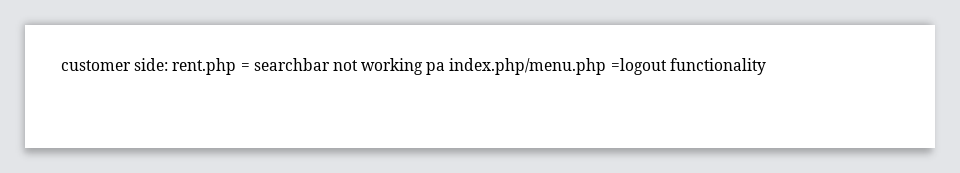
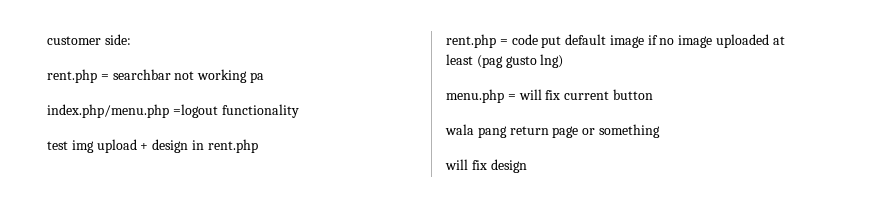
(169, 64) none -> (131, 39) //
(446, 68) none -> (264, 77) //
(766, 66) none -> [47,139,258,153] [446,34,785,48] [446,54,564,68] [446,89,653,103] [445,124,660,138] [445,159,527,173] // test img upload + design in rent.php // rent.php = code put default image if no image uploaded at least (pag gusto lng) // menu.php = will fix current button // wala pang return page or something // will fix design

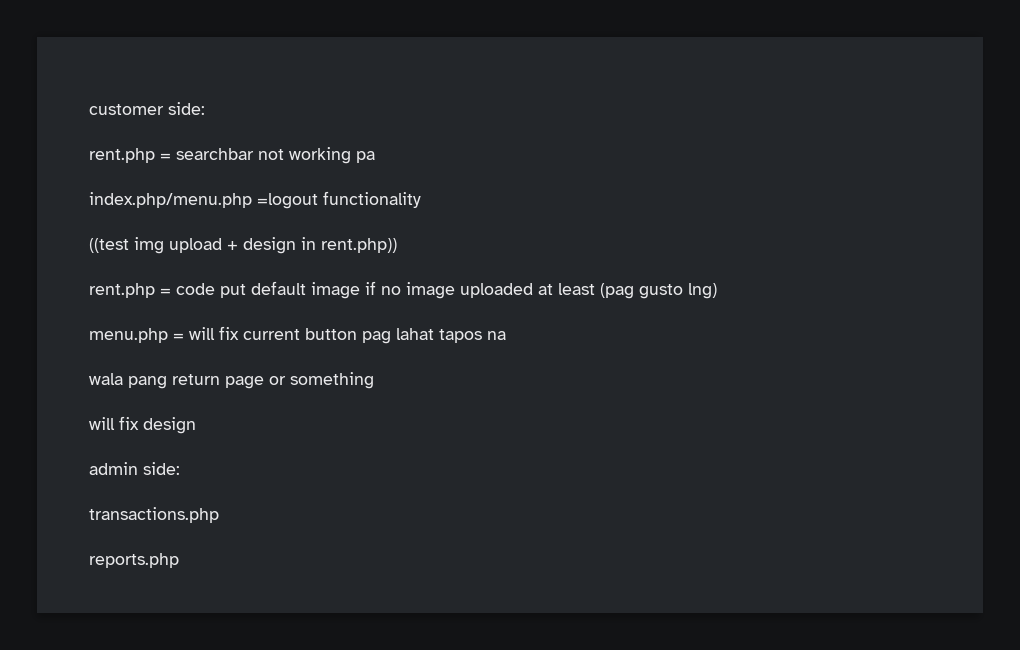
[47,141,68,150] test -> [89,238,129,253] ((test
[207,139,258,153] rent.php -> [321,238,397,253] rent.php))
(653, 94) none -> [362,328,506,344] pag lahat tapos na
(527, 166) none -> [89,462,180,475] [89,507,219,523] [89,553,179,568] // admin side: // transactions.php // reports.php

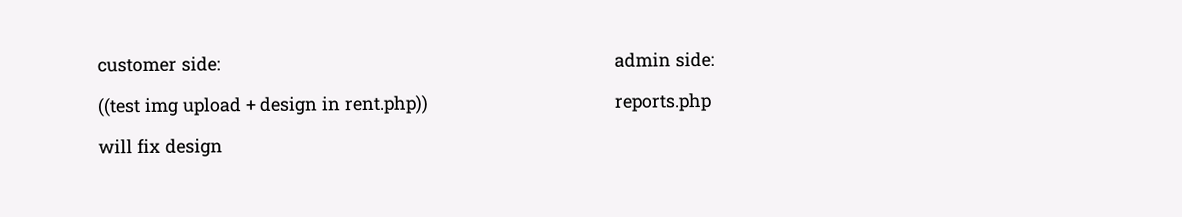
[89,147,375,164] [89,191,421,209] // rent.php = searchbar not working pa // index.php/menu.php =logout functionality -> (221, 64) none
[89,281,717,299] [89,326,506,344] [89,372,374,389] // rent.php = code put default image if no image uploaded at least (pag gusto lng) // menu.php = will fix current button pag lahat tapos na // wala pang return page or something -> (430, 105) none
[89,507,219,523] // transactions.php -> (715, 59) none

